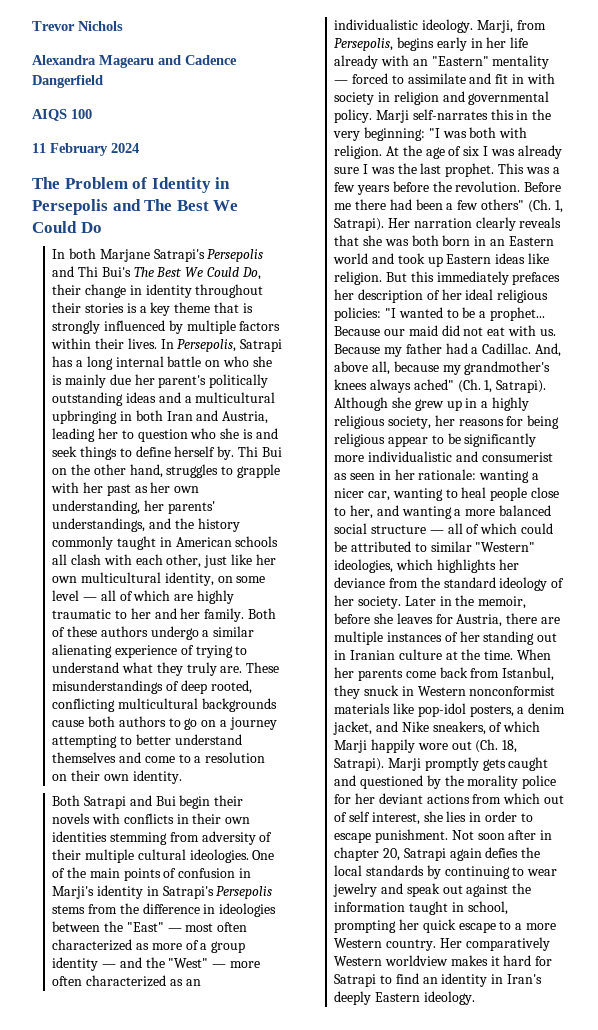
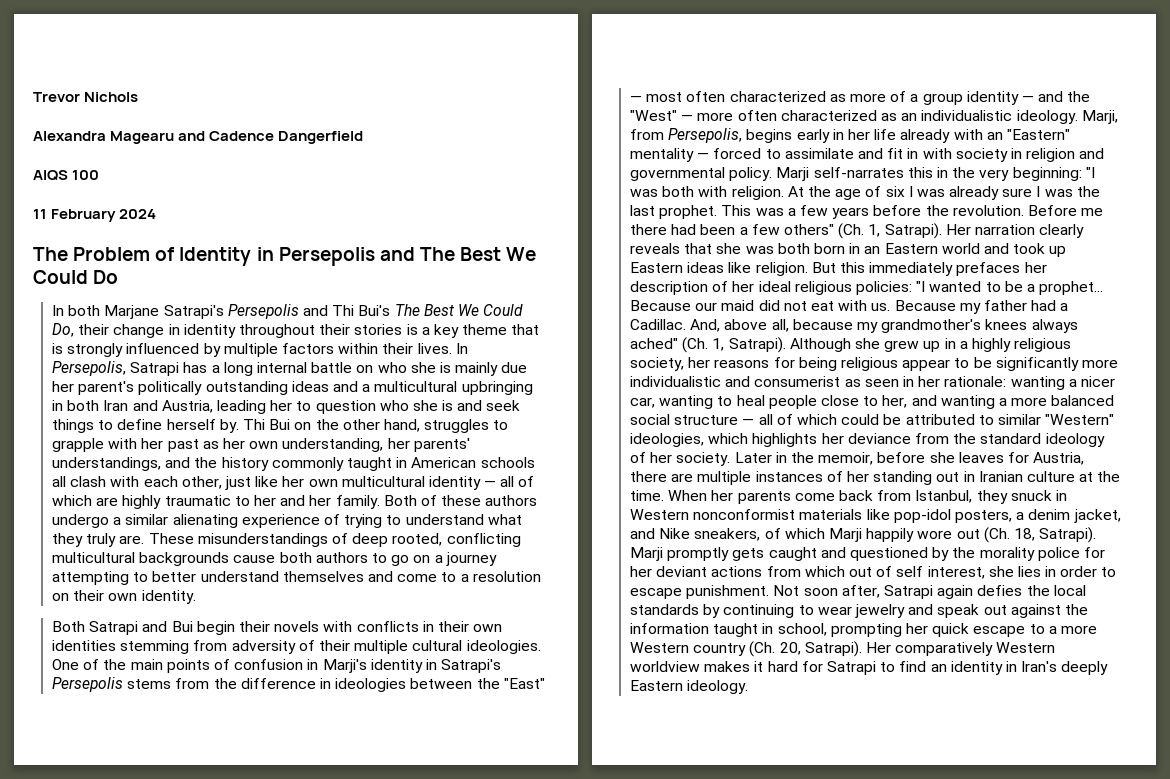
[164,572,266,586] [52,590,80,601] identity, on some level -> [428,476,481,490] identity
[508,830,553,840] [334,847,401,861] after in chapter 20, -> [841,585,880,598] after,
[386,939,437,951] country. -> [693,641,862,657] country (Ch. 20, Satrapi).

